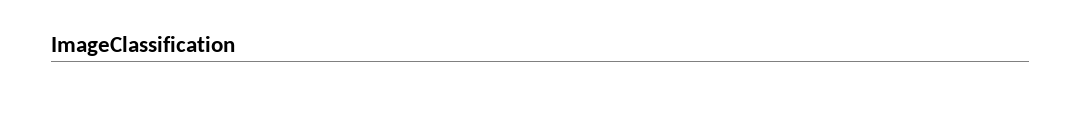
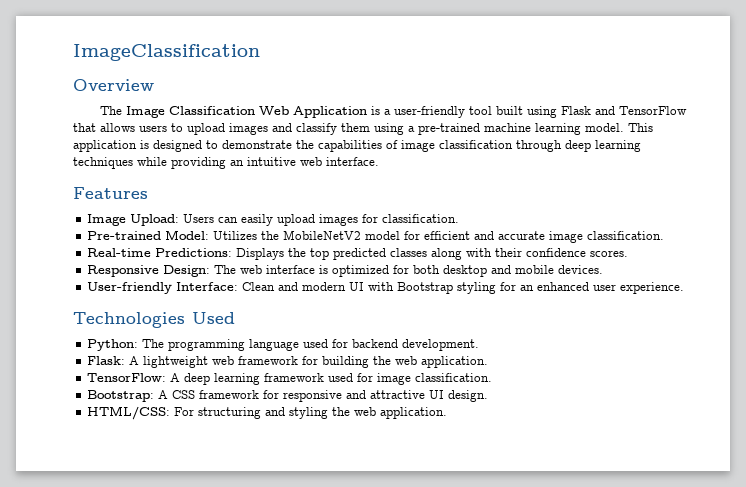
(235, 46) none -> [73,79,154,91] [100,106,688,118] [73,123,653,135] [73,140,641,152] [73,157,379,169] [73,187,148,199] [87,214,460,226] [87,230,665,243] [87,248,629,260] [87,265,604,277] [87,282,685,294] [73,312,235,328] [87,339,480,351] [87,356,489,368] [87,373,493,385] [87,390,489,402] [87,406,448,420] // Overview // The Image Classification Web Application is a user-friendly tool built using Flask and TensorFlow that allows users to upload images and classify them using a pre-trained machine learning model. This application is designed to demonstrate the capabilities of image classification through deep learning techniques while providing an intuitive web interface. // Features // Image Upload: Users can easily upload images for classification. // Pre-trained Model: Utilizes the MobileNetV2 model for efficient and accurate image classification. // Real-time Predictions: Displays the top predicted classes along with their confidence scores. // Responsive Design: The web interface is optimized for both desktop and mobile devices. // User-friendly Interface: Clean and modern UI with Bootstrap styling for an enhanced user experience. // Technologies Used // Python: The programming language used for backend development. // Flask: A lightweight web framework for building the web application. // TensorFlow: A deep learning framework used for image classification. // Bootstrap: A CSS framework for responsive and attractive UI design. // HTML/CSS: For structuring and styling the web application.

